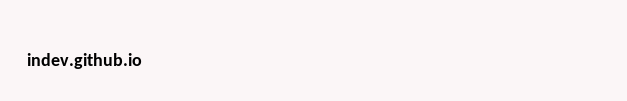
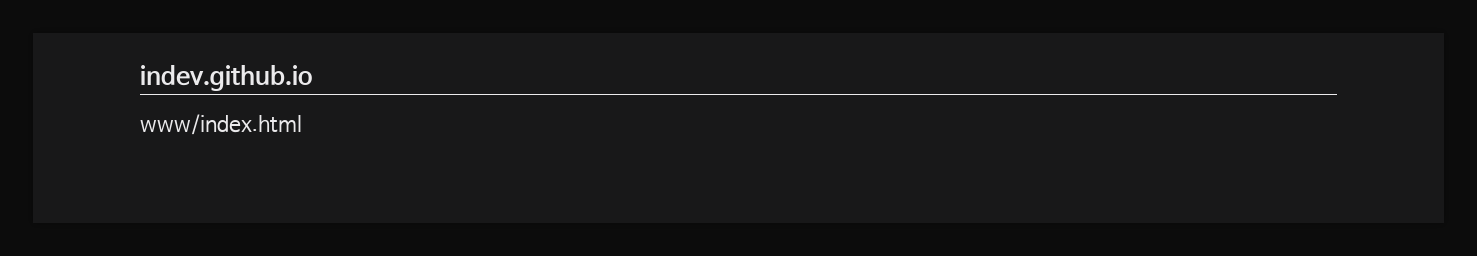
(142, 61) none -> [140,114,302,135] // www/index.html

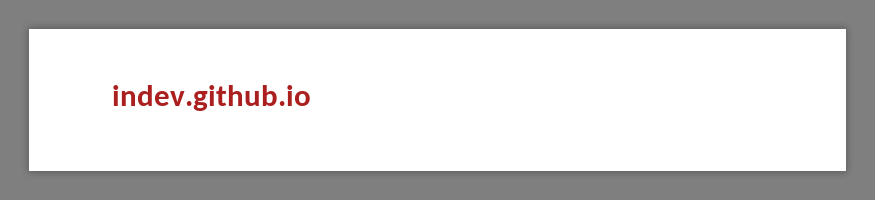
[140,114,302,135] // www/index.html -> (311, 98) none

